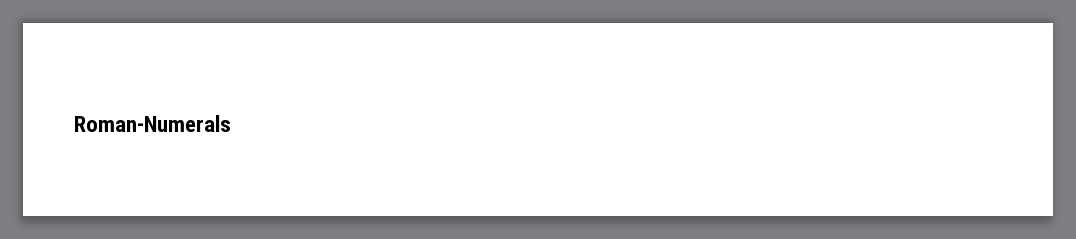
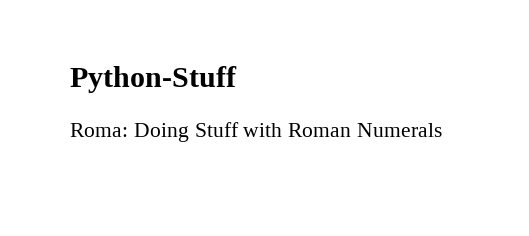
[74,115,231,132] Roman-Numerals -> [70,66,237,93] [70,122,443,142] Python-Stuff // Roma: Doing Stuff with Roman Numerals

